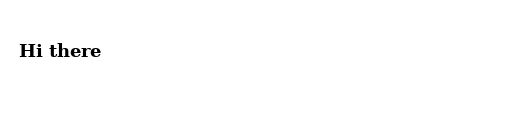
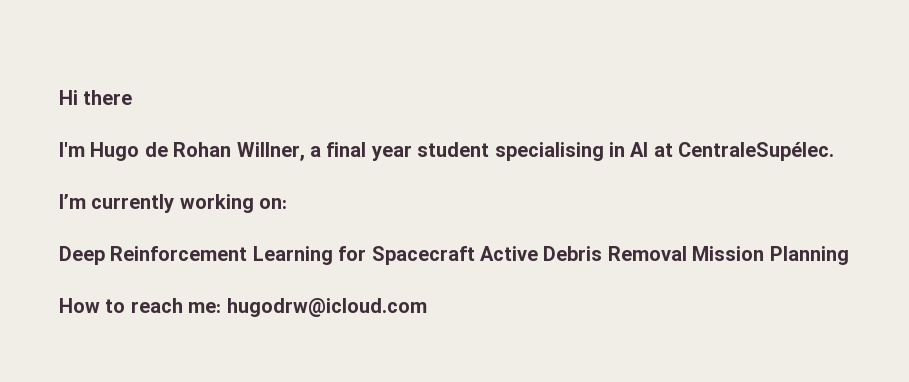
(101, 50) none -> [59,142,835,161] [59,194,288,213] [59,246,849,265] [59,298,427,317] // I'm Hugo de Rohan Willner, a final year student specialising in AI at CentraleSupélec. // I’m currently working on: // Deep Reinforcement Learning for Spacecraft Active Debris Removal Mission Planning // How to reach me: hugodrw@icloud.com

